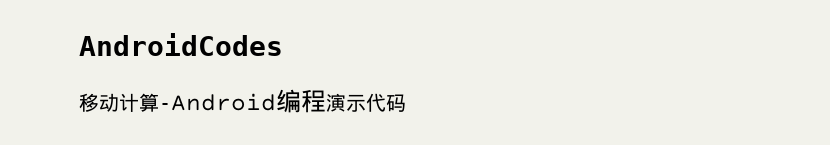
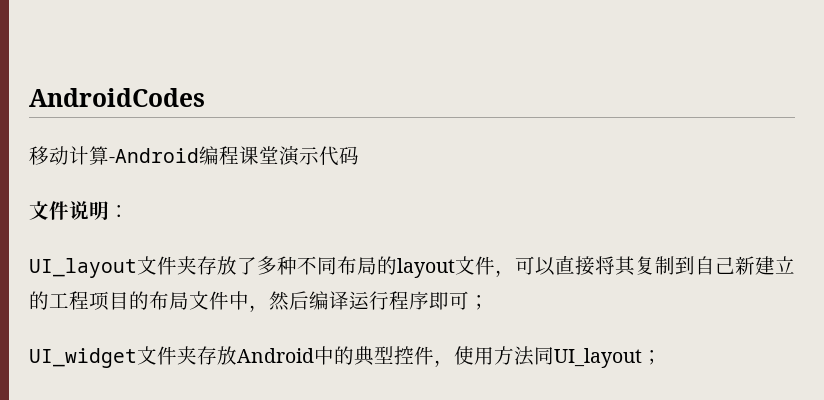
(326, 101) none -> [239,146,279,165] 课堂
(406, 103) none -> [29,201,129,220] [29,255,795,278] [29,291,489,312] [29,346,662,368] // 文件说明： // UI_layout文件夹存放了多种不同布局的layout文件，可以直接将其复制到自己新建立的工程项目的布局文件中，然后编译运行程序即可； // UI_widget文件夹存放Android中的典型控件，使用方法同UI_layout；

